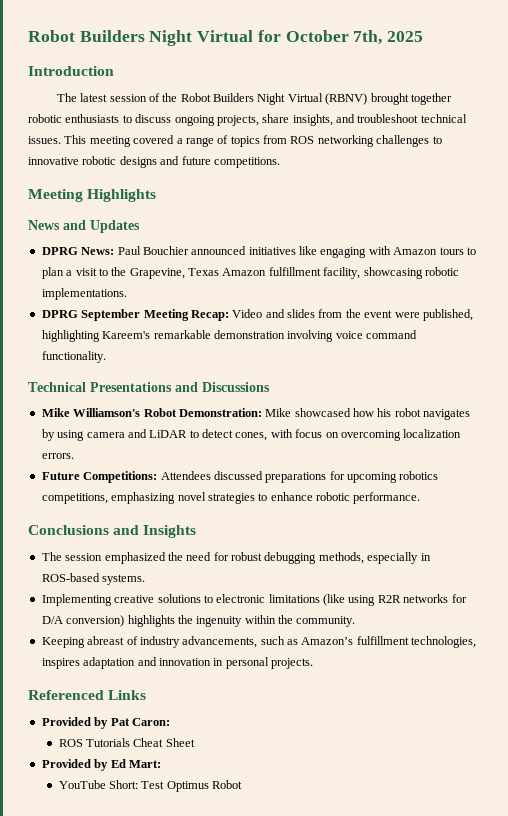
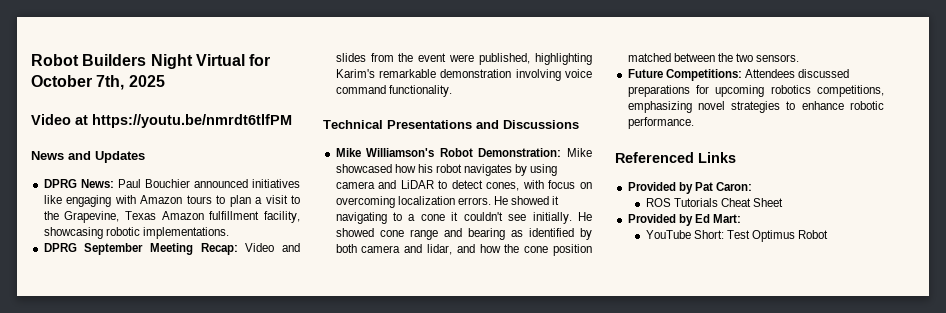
[28,66,114,76] [56,93,452,105] [28,114,467,126] [28,135,442,147] [28,156,280,168] [28,189,157,202] Introduction // The latest session of the Robot Builders Night Virtual (RBNV) brought together robotic enthusiasts to discuss ongoing projects, share insights, and troubleshoot technical issues. This meeting covered a range of topics from ROS networking challenges to innovative robotic designs and future competitions. // Meeting Highlights -> [31,114,292,128] Video at https://youtu.be/nmrdt6tlfPM
[102,331,151,339] Kareem's -> [335,69,375,78] Karim's
(74, 456) none -> [493,196,560,205] [335,212,592,224] [335,228,592,240] [335,244,592,256] [627,53,800,62] He showed it navigating to a cone it couldn't see initially. He showed cone range and bearing as identified by both camera and lidar, and how the cone position matched between the two sensors.
[28,525,197,538] [41,552,431,564] [41,573,146,585] [41,594,467,606] [41,615,356,627] [41,636,477,648] [41,657,313,669] // Conclusions and Insights // The session emphasized the need for robust debugging methods, especially in ROS-based systems. // Implementing creative solutions to electronic limitations (like using R2R networks for D/A conversion) highlights the ingenuity within the community. // Keeping abreast of industry advancements, such as Amazon’s fulfillment technologies, inspires adaptation and innovation in personal projects. -> (694, 123) none

